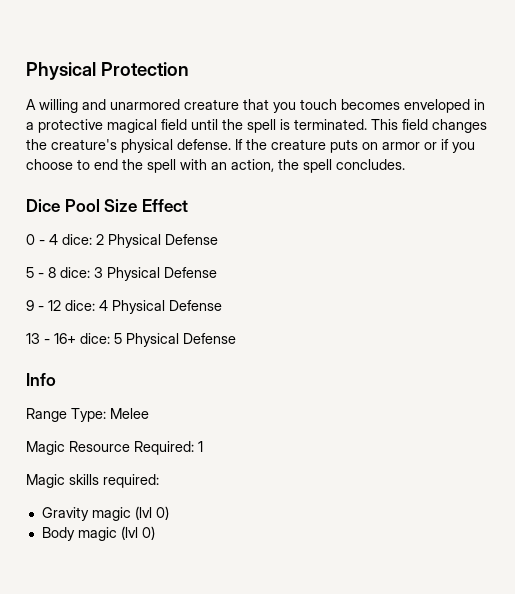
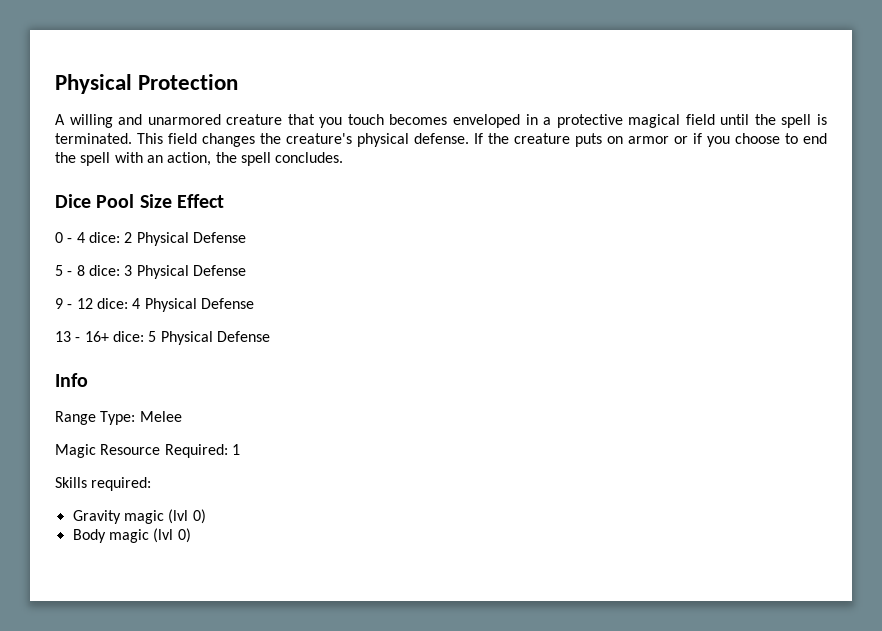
[26,474,99,488] Magic skills -> [55,477,87,488] Skills

